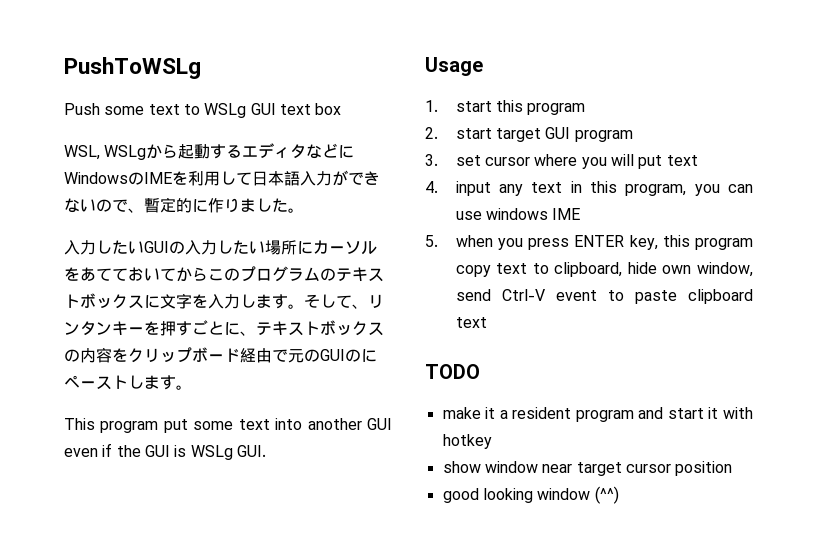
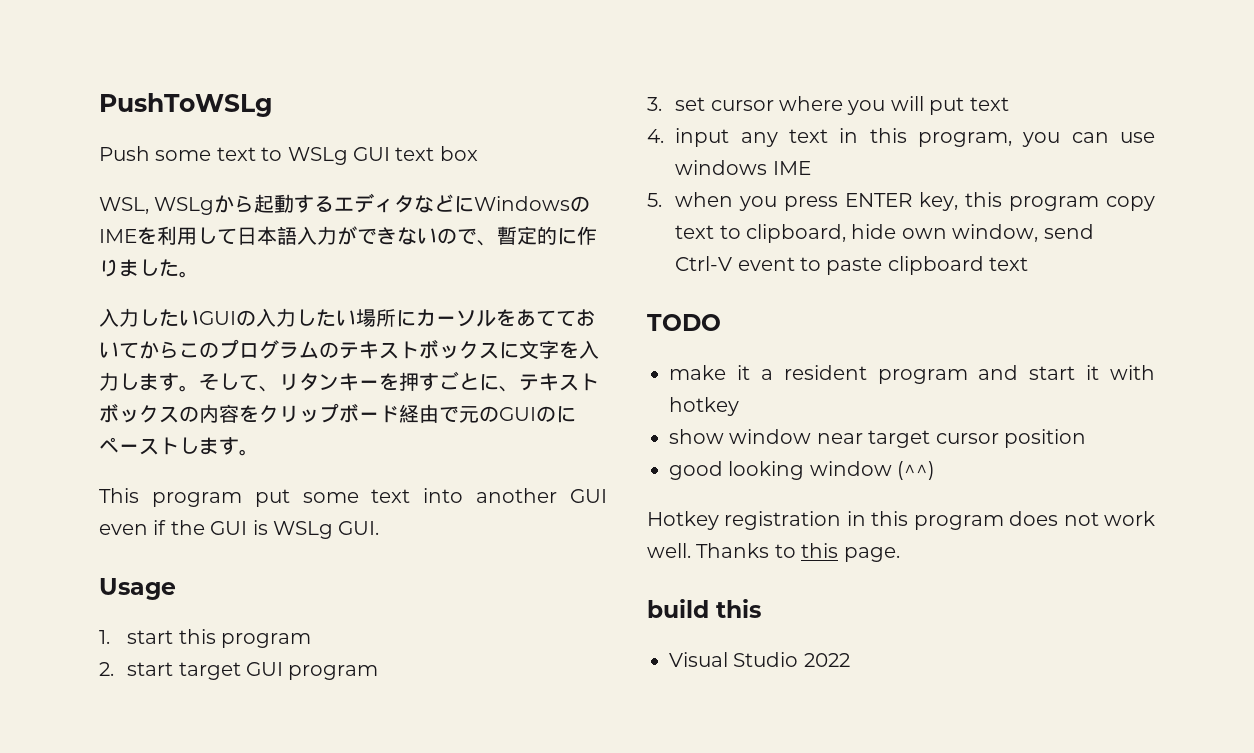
[64,322,80,335] ン -> (299, 382) none
(619, 495) none -> [647,511,1155,530] [647,543,900,562] [647,599,761,618] [669,652,850,667] // Hotkey registration in this program does not work well. Thanks to this page. // build this // Visual Studio 2022

